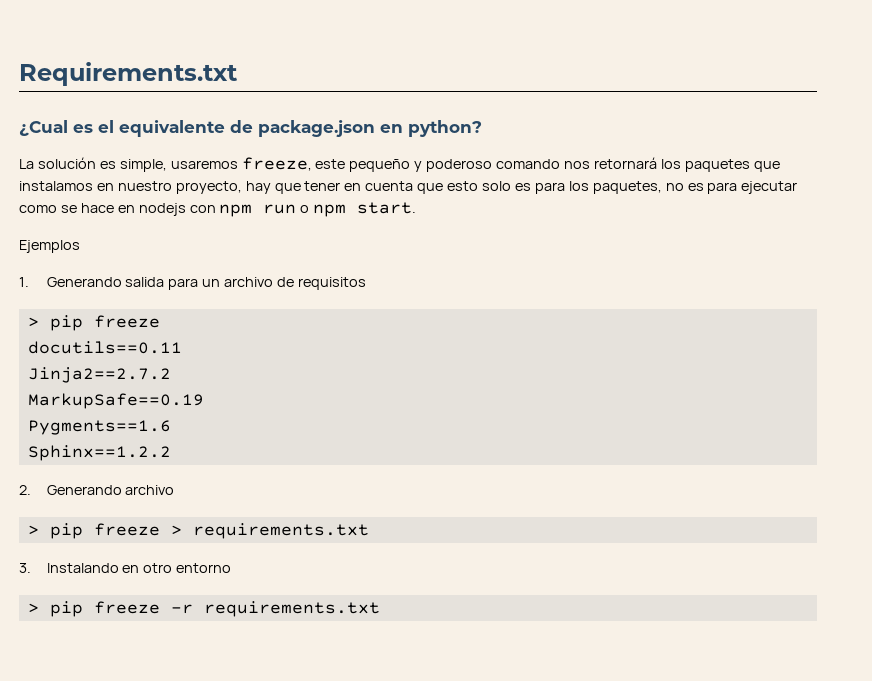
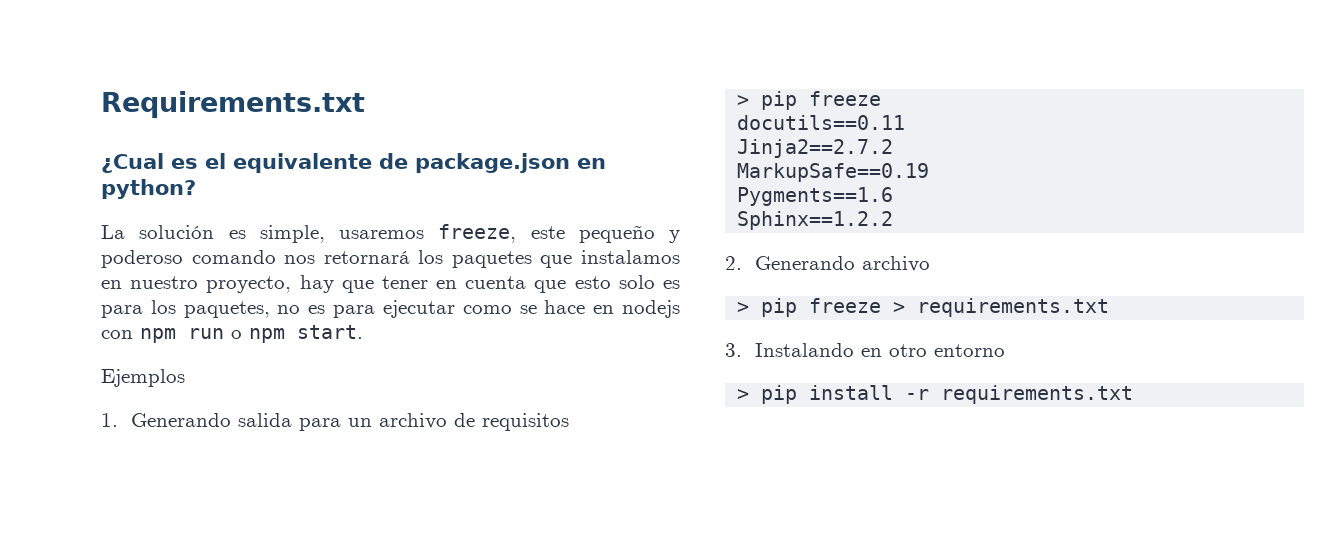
[93,601,160,614] freeze -> [809,385,894,400] install

